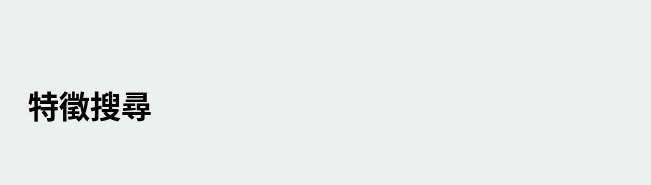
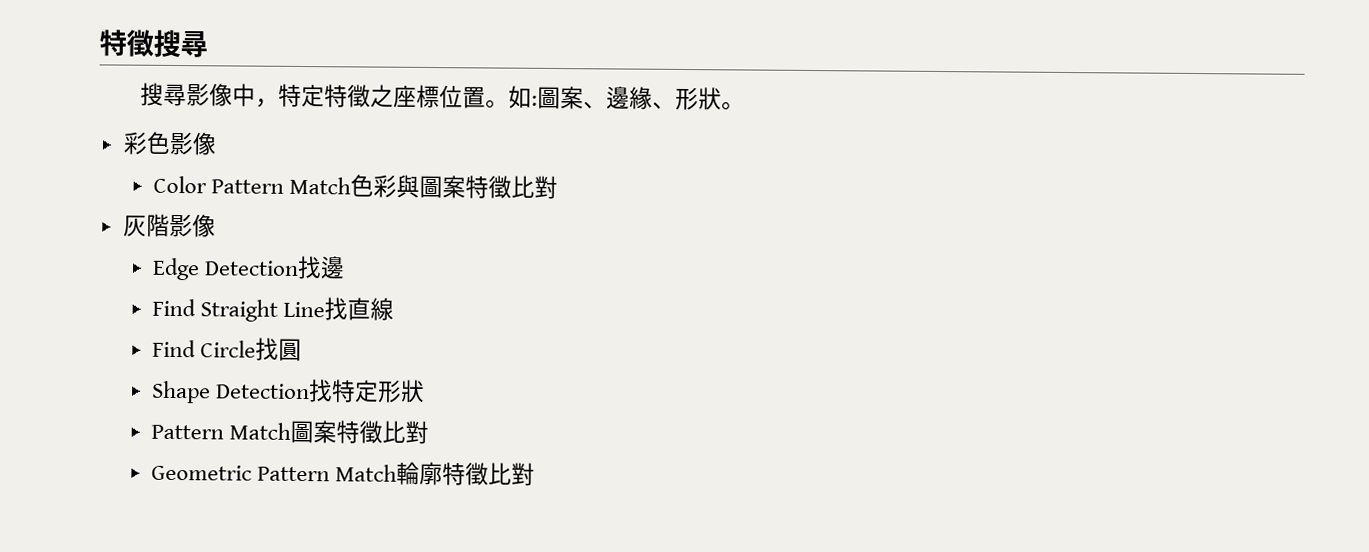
(152, 107) none -> [139,82,745,111] [122,131,217,156] [152,174,558,200] [122,213,216,238] [151,255,345,281] [151,297,394,322] [151,337,302,361] [150,379,425,404] [150,420,429,444] [150,461,535,486] // 搜尋影像中，特定特徵之座標位置。如:圖案、邊緣、形狀。 // 彩色影像 // Color Pattern Match色彩與圖案特徵比對 // 灰階影像 // Edge Detection找邊 // Find Straight Line找直線 // Find Circle找圓 // Shape Detection找特定形狀 // Pattern Match圖案特徵比對 // Geometric Pattern Match輪廓特徵比對

